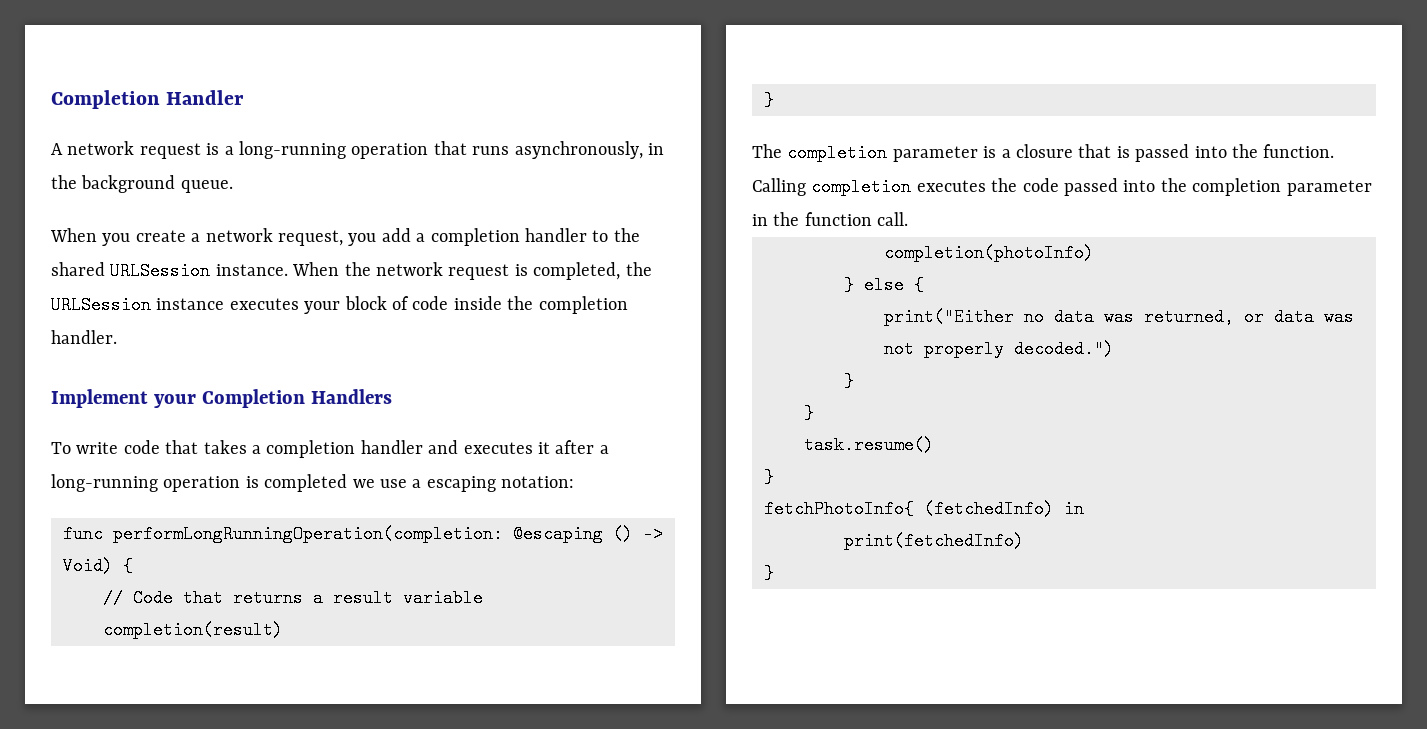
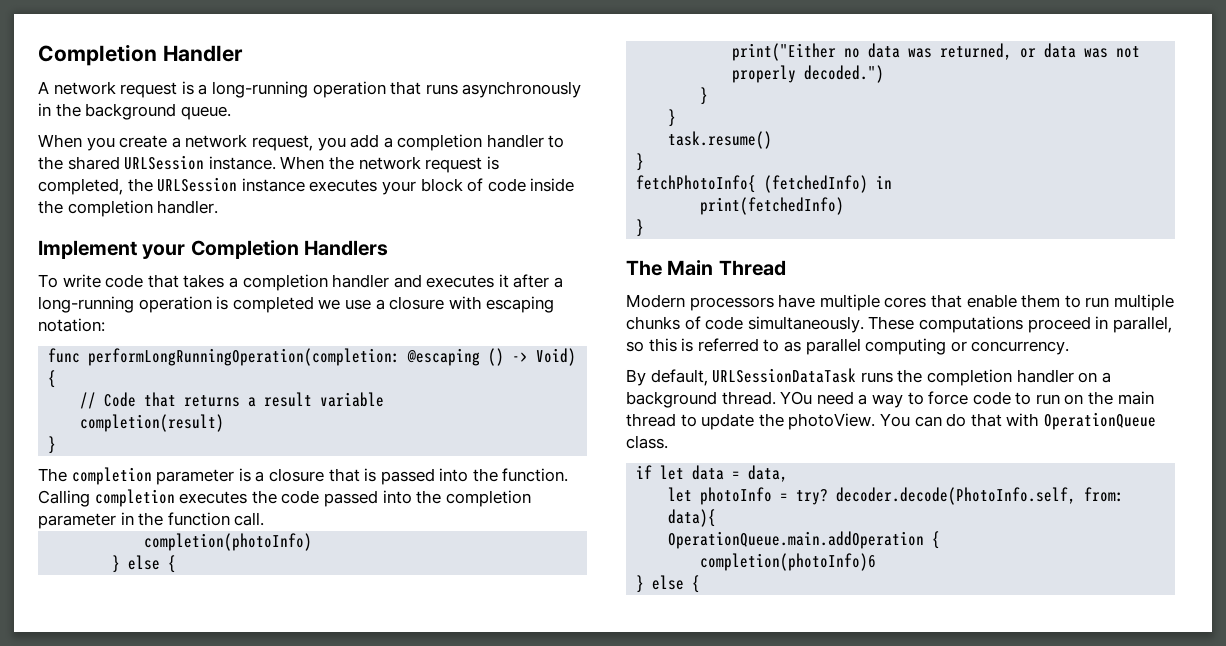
[514,141,643,159] asynchronously, -> [462,81,582,98] asynchronously
(422, 483) none -> [389,296,482,310] closure with
(774, 573) none -> [626,260,786,276] [626,294,1174,311] [626,316,1172,333] [626,338,1070,355] [626,368,1111,386] [626,391,1154,408] [626,412,1156,430] [626,435,668,449] [636,465,789,482] [668,487,1125,505] [668,509,717,527] [668,531,941,549] [700,553,877,571] [636,575,701,593] // The Main Thread // Modern processors have multiple cores that enable them to run multiple chunks of code simultaneously. These computations proceed in parallel, so this is referred to as parallel computing or concurrency. // By default, URLSessionDataTask runs the completion handler on a background thread. YOu need a way to force code to run on the main thread to update the photoView. You can do that with OperationQueue class. // if let data = data, // let photoInfo = try? decoder.decode(PhotoInfo.self, from: data){ // OperationQueue.main.addOperation { // completion(photoInfo)6 // } else {

